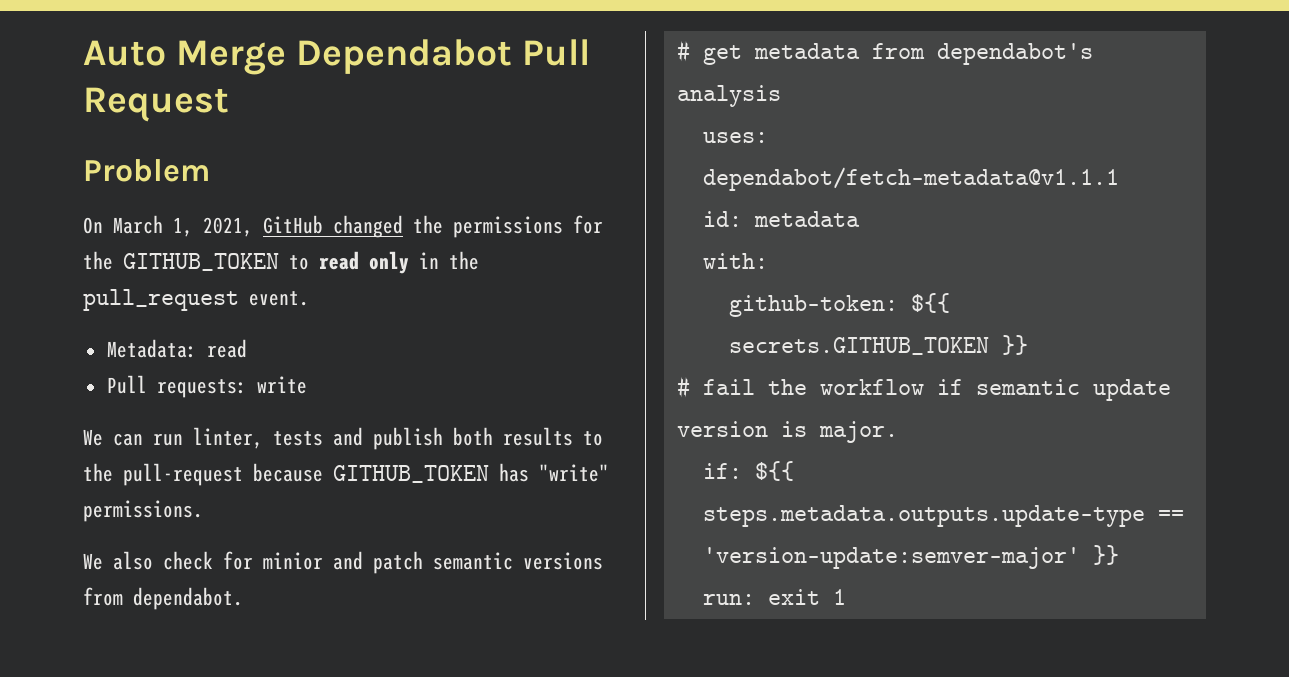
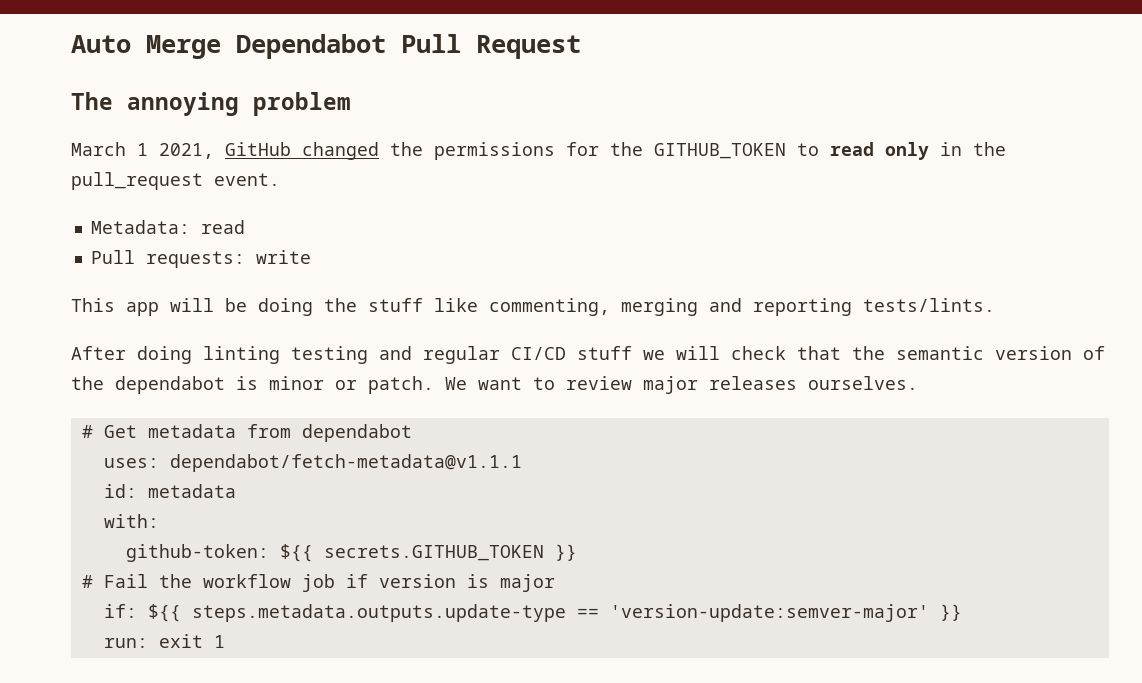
[83,159,210,182] [83,215,193,237] Problem // On March 1, -> [71,92,351,116] [71,142,148,156] The annoying problem // March 1
[83,427,603,450] [83,463,609,486] [83,500,203,522] [83,551,603,574] [83,587,243,610] [676,40,742,65] We can run linter, tests and publish both results to the pull-request because GITHUB_TOKEN has "write" permissions. // We also check for minior and patch semantic versions from dependabot. // # get -> [71,298,995,316] [71,346,1105,364] [71,376,918,394] [81,425,137,438] This app will be doing the stuff like commenting, merging and reporting tests/lints. // After doing linting testing and regular CI/CD stuff we will check that the semantic version of the dependabot is minor or patch. We want to review major releases ourselves. // # Get
[936,43,1093,65] [676,85,781,107] dependabot's analysis -> [301,424,412,442] dependabot
[702,379,755,395] fail -> [103,574,148,588] Fail
[936,379,1171,401] if semantic update -> [301,574,368,592] job if
[818,421,898,443] major. -> [499,574,555,592] major

